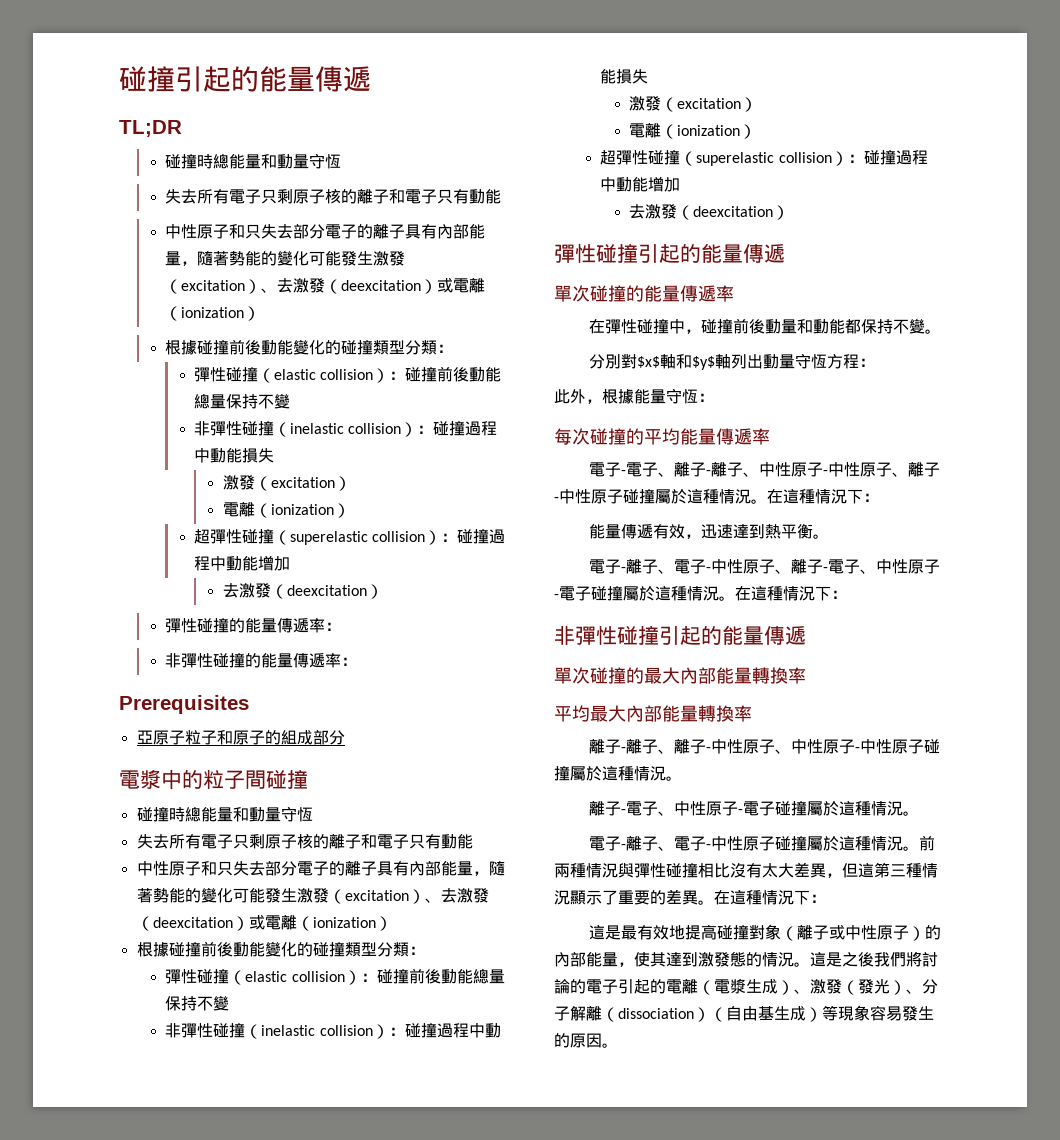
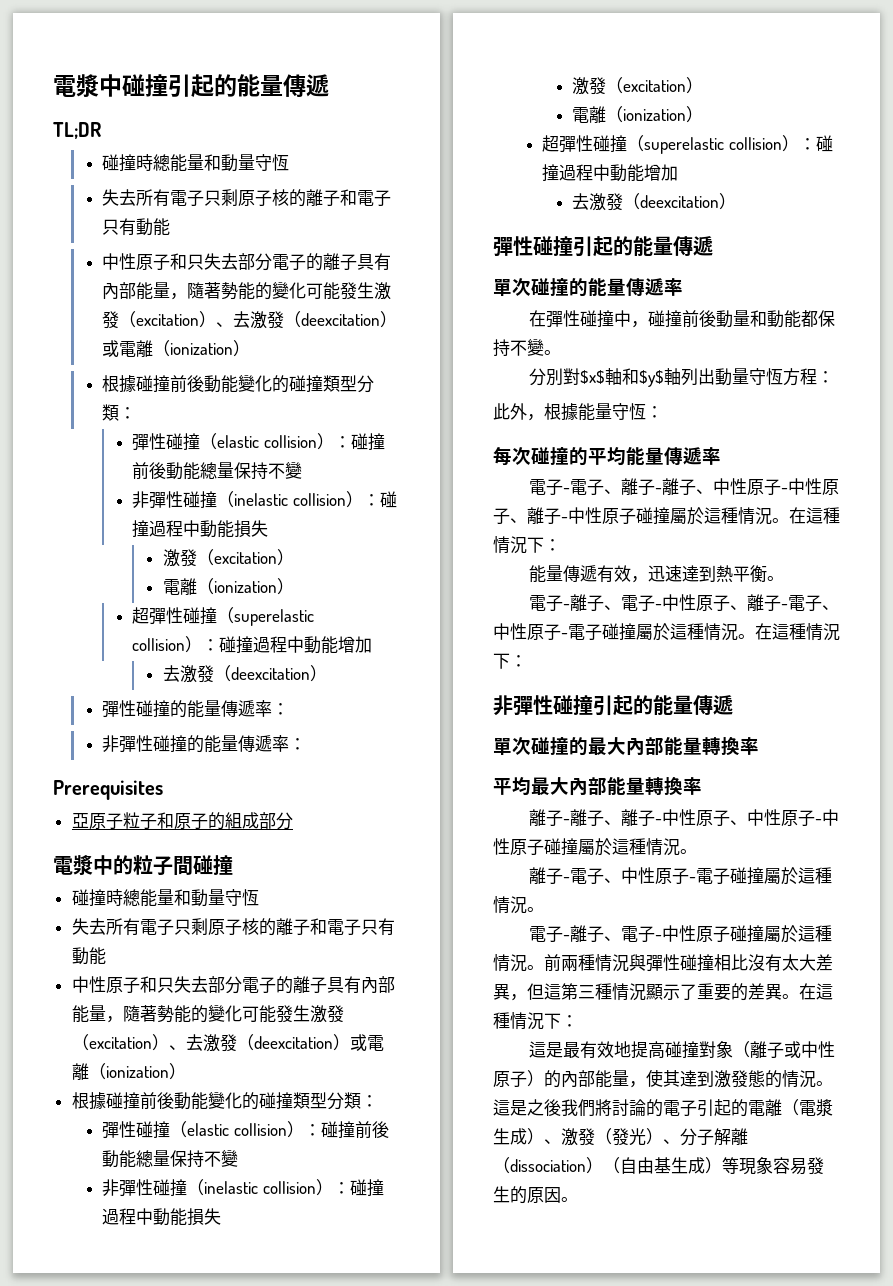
(119, 78) none -> [53,74,122,97] 電漿中

